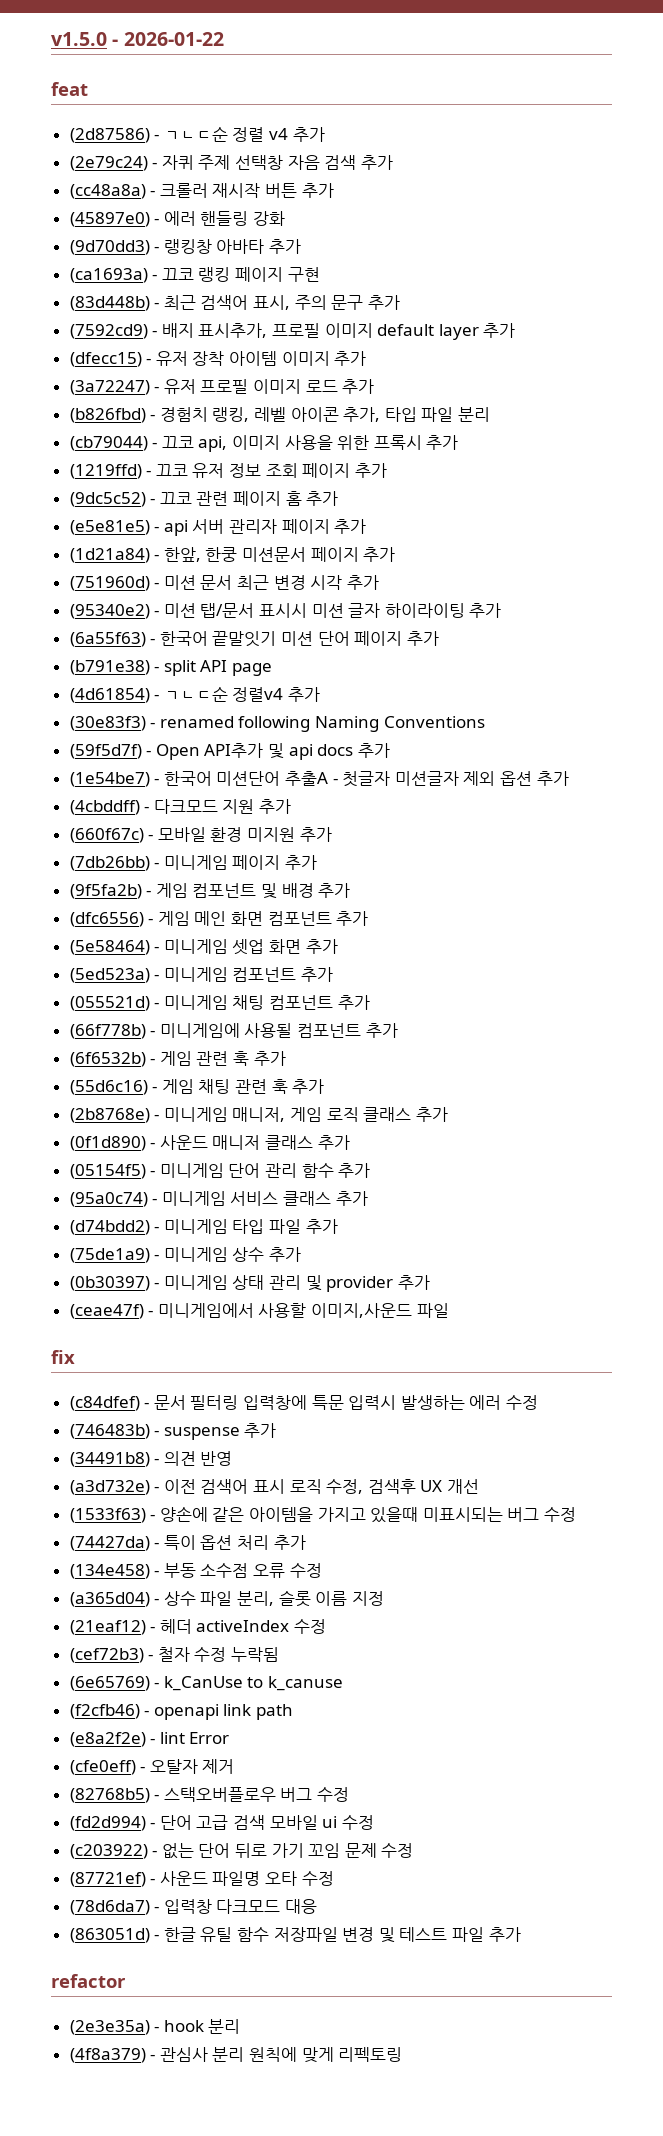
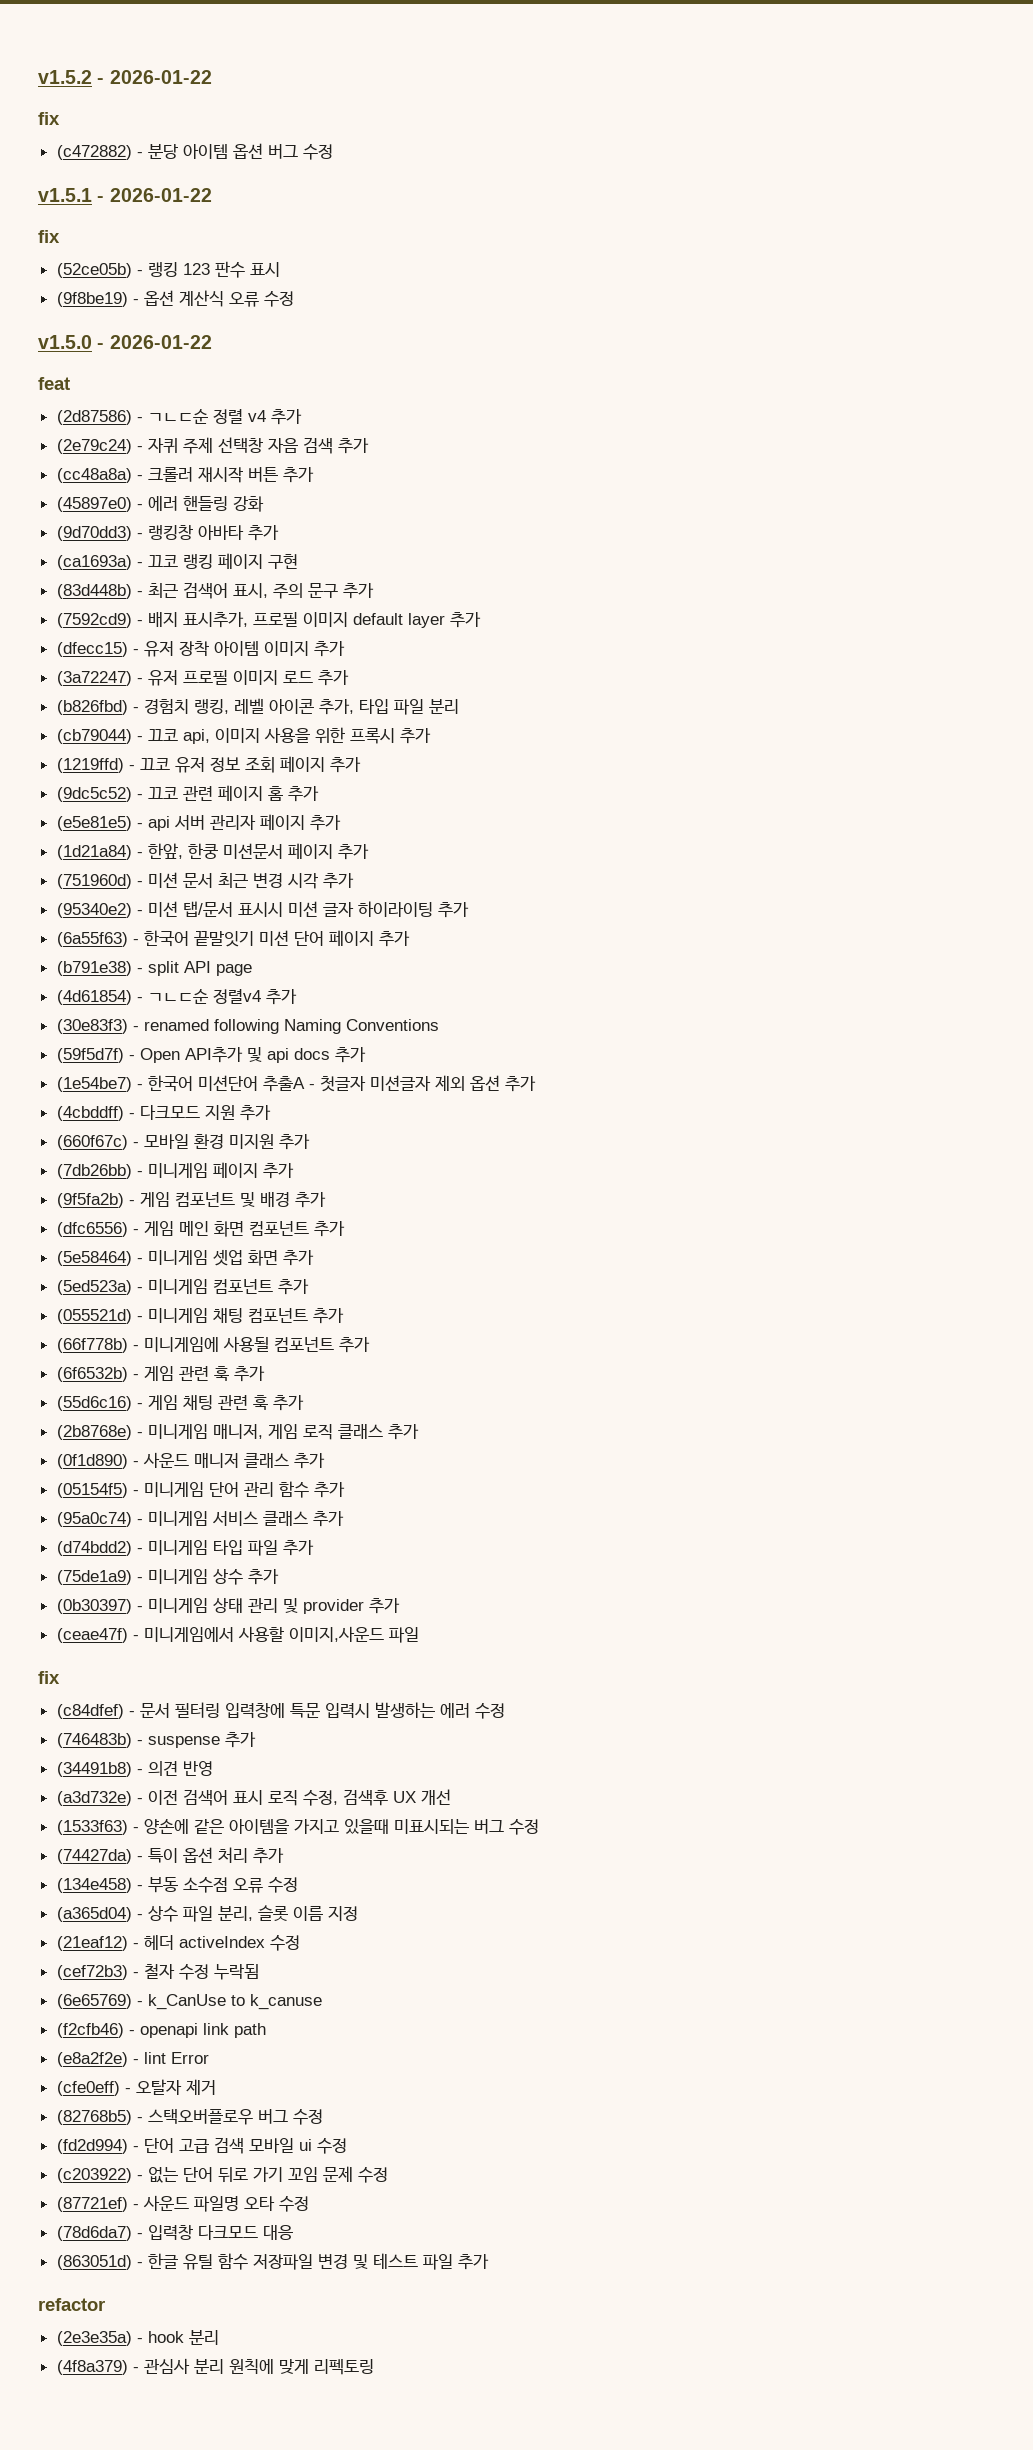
(51, 39) none -> [38,70,212,84] [38,112,60,125] [56,143,333,160] [38,188,212,202] [38,230,60,243] [56,261,280,278] [56,290,294,307] v1.5.2 - 2026-01-22 // fix // (c472882) - 분당 아이템 옵션 버그 수정 // v1.5.1 - 2026-01-22 // fix // (52ce05b) - 랭킹 123 판수 표시 // (9f8be19) - 옵션 계산식 오류 수정 //

